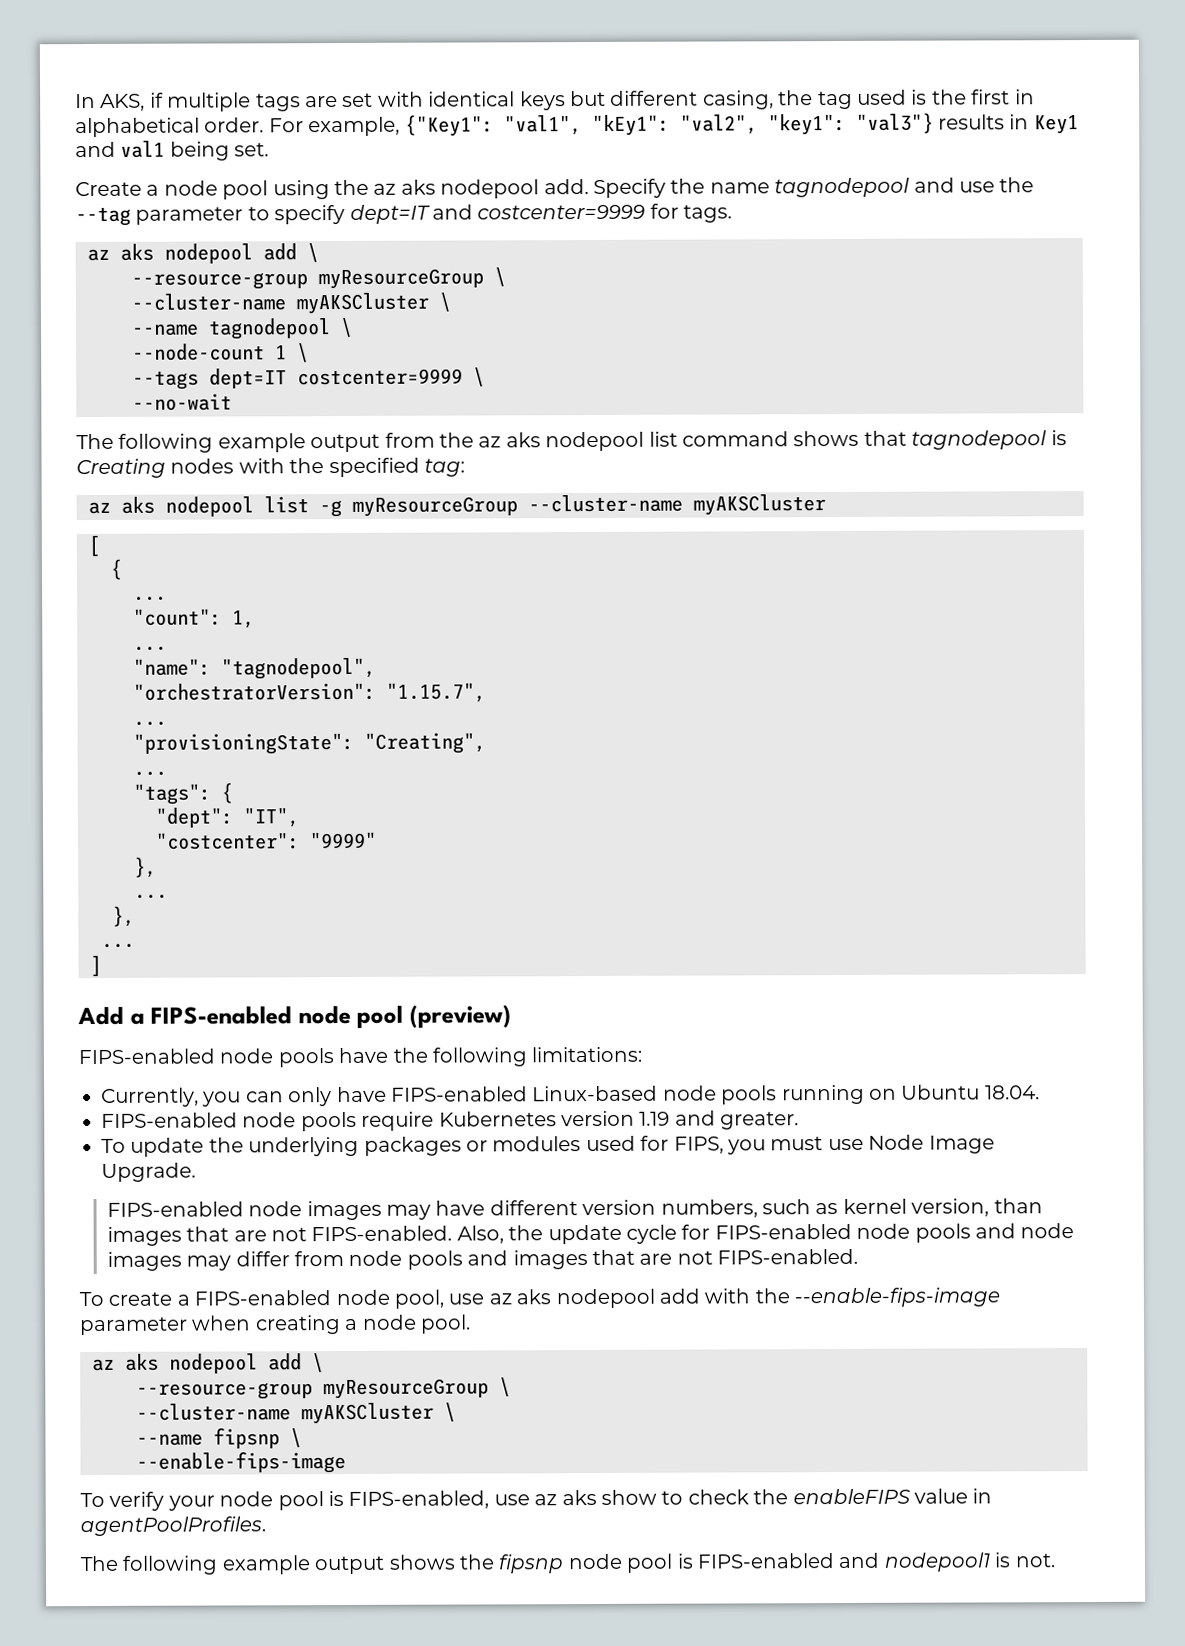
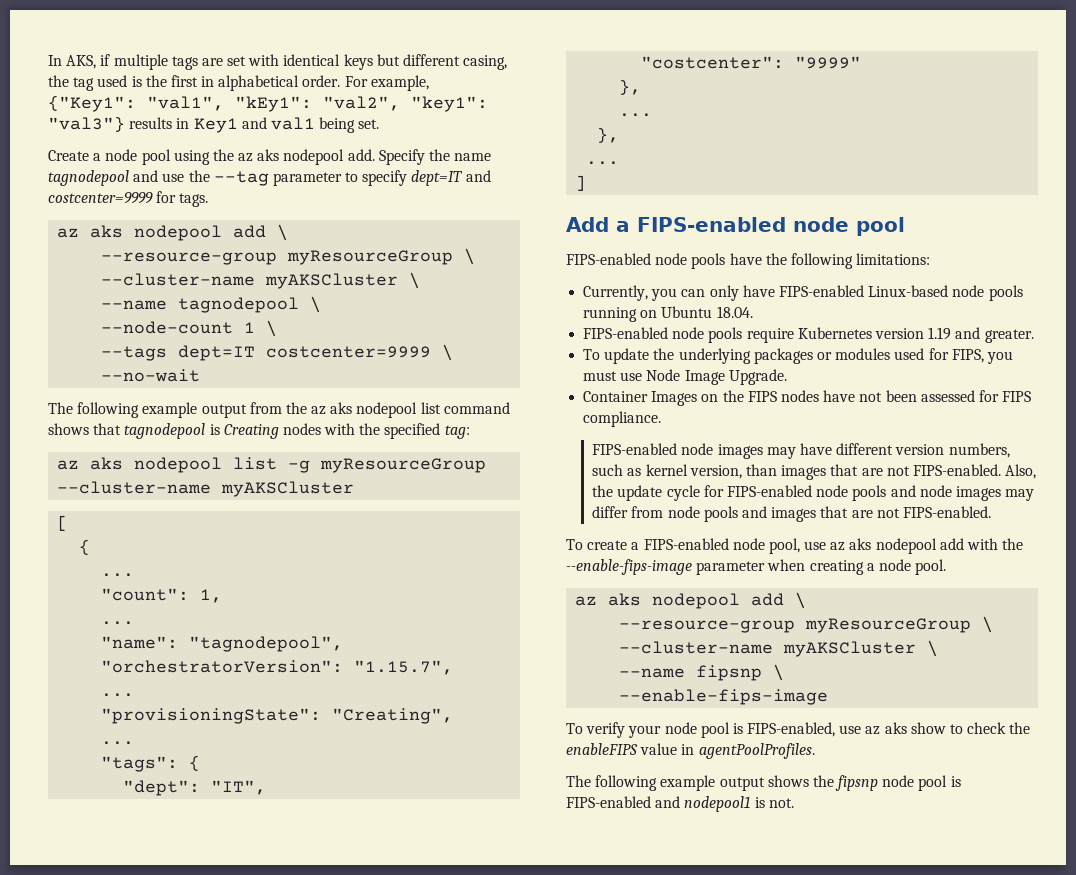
[409,1004,512,1029] (preview) -> (905, 226) none
(196, 1172) none -> [583,390,1032,406] [583,411,662,427] // Container Images on the FIPS nodes have not been assessed for FIPS compliance.

